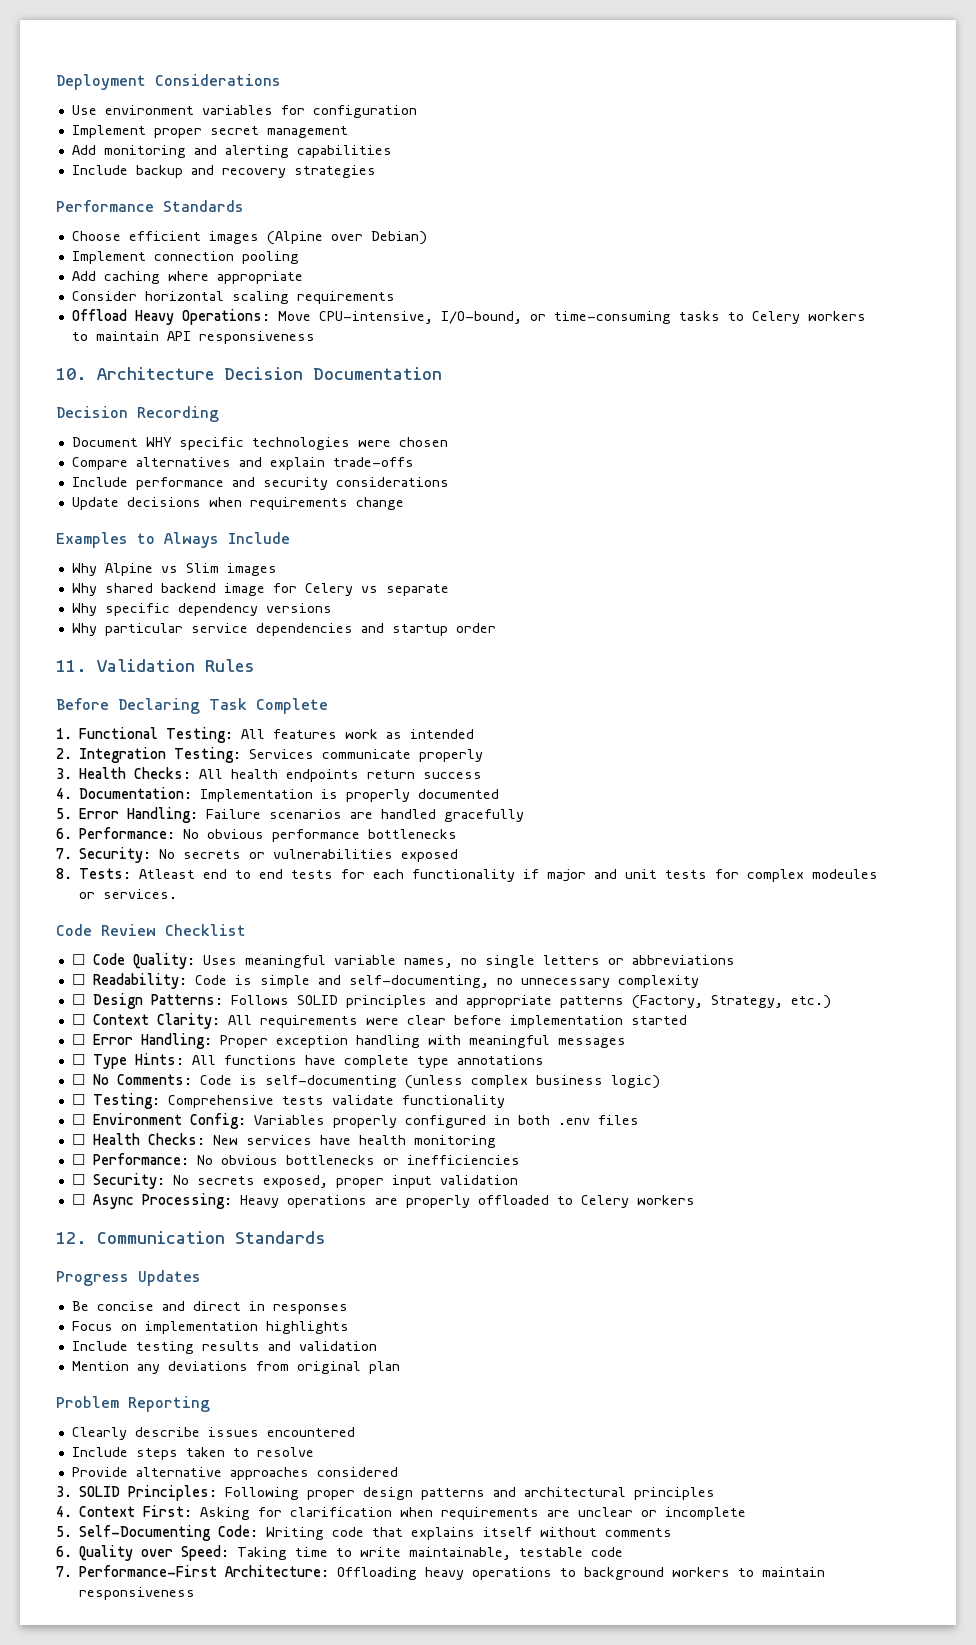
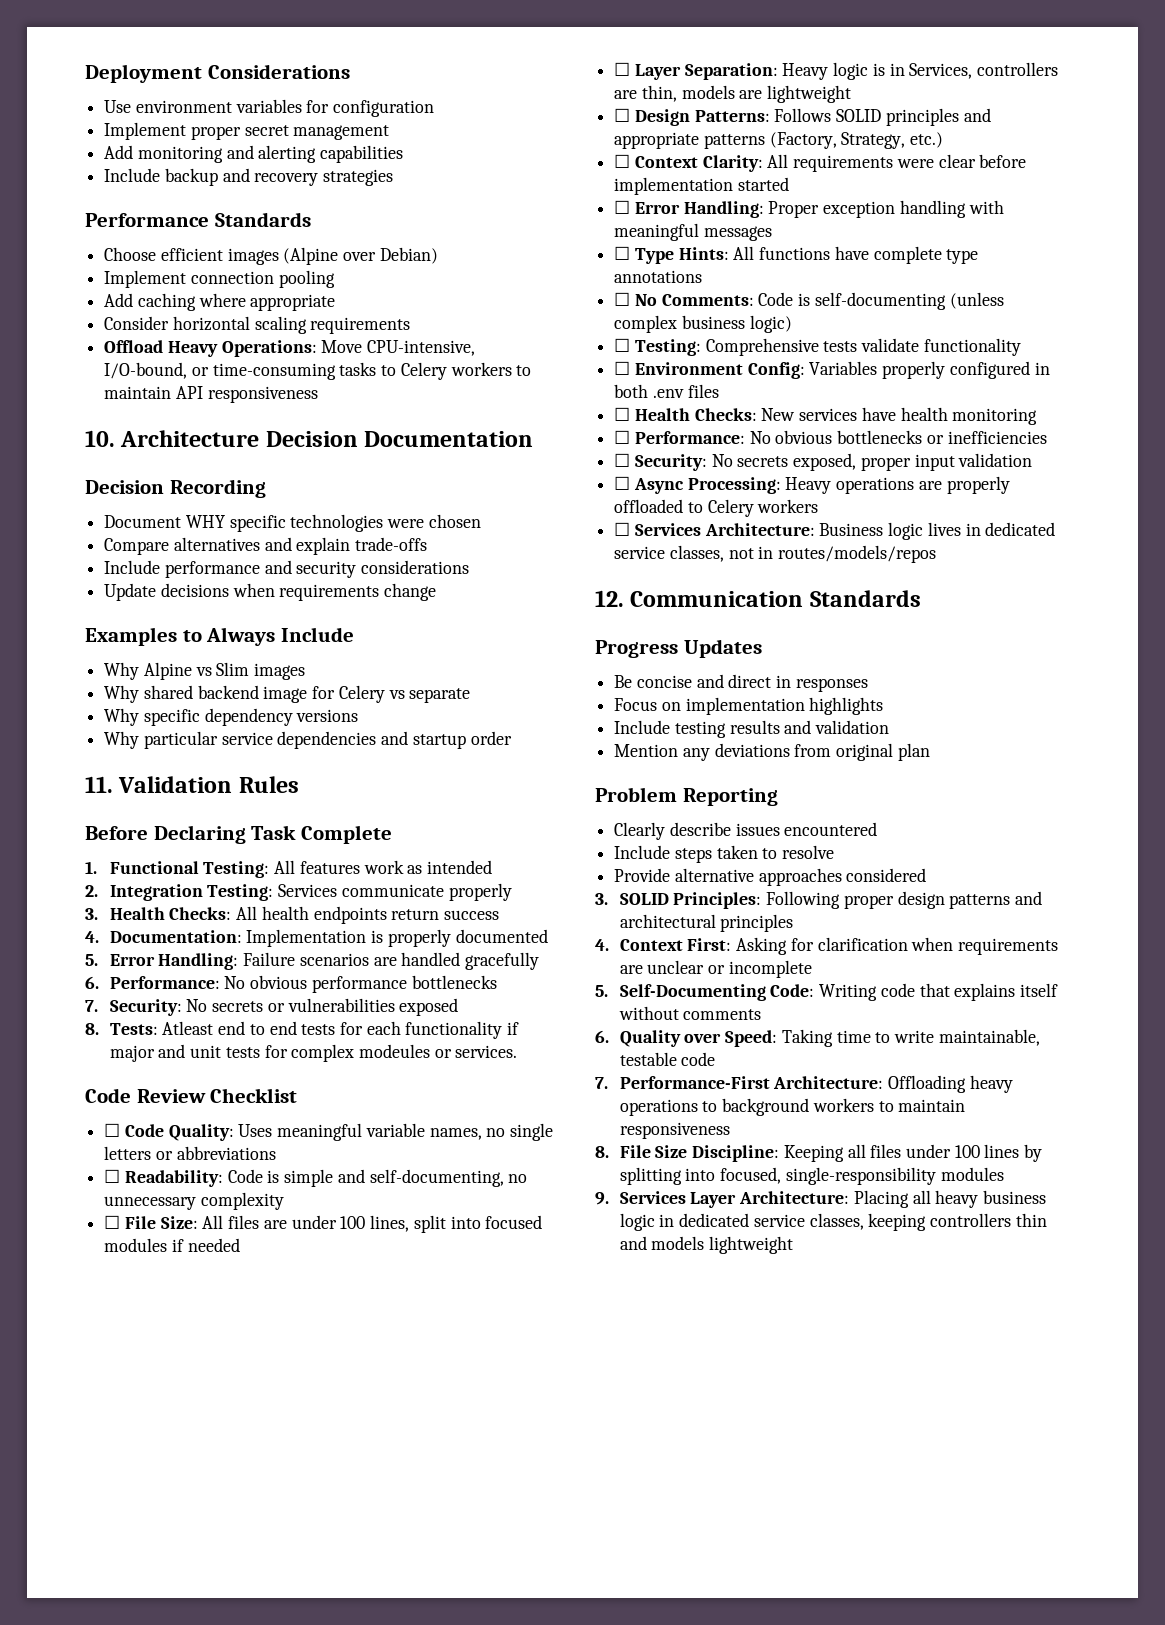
(699, 981) none -> [104,1215,543,1233] [104,1238,240,1252] [614,62,1059,80] [614,85,852,103] // ☐ File Size: All files are under 100 lines, split into focused modules if needed // ☐ Layer Separation: Heavy logic is in Services, controllers are thin, models are lightweight
(695, 1200) none -> [614,522,1056,540] [614,545,937,563] // ☐ Services Architecture: Business logic lives in dedicated service classes, not in routes/models/repos
(196, 1593) none -> [595,1144,1043,1162] [619,1167,1004,1185] [595,1190,1046,1208] [619,1213,1047,1231] [619,1236,794,1254] // 8. File Size Discipline: Keeping all files under 100 lines by splitting into focused, single-responsibility modules // 9. Services Layer Architecture: Placing all heavy business logic in dedicated service classes, keeping controllers thin and models lightweight

